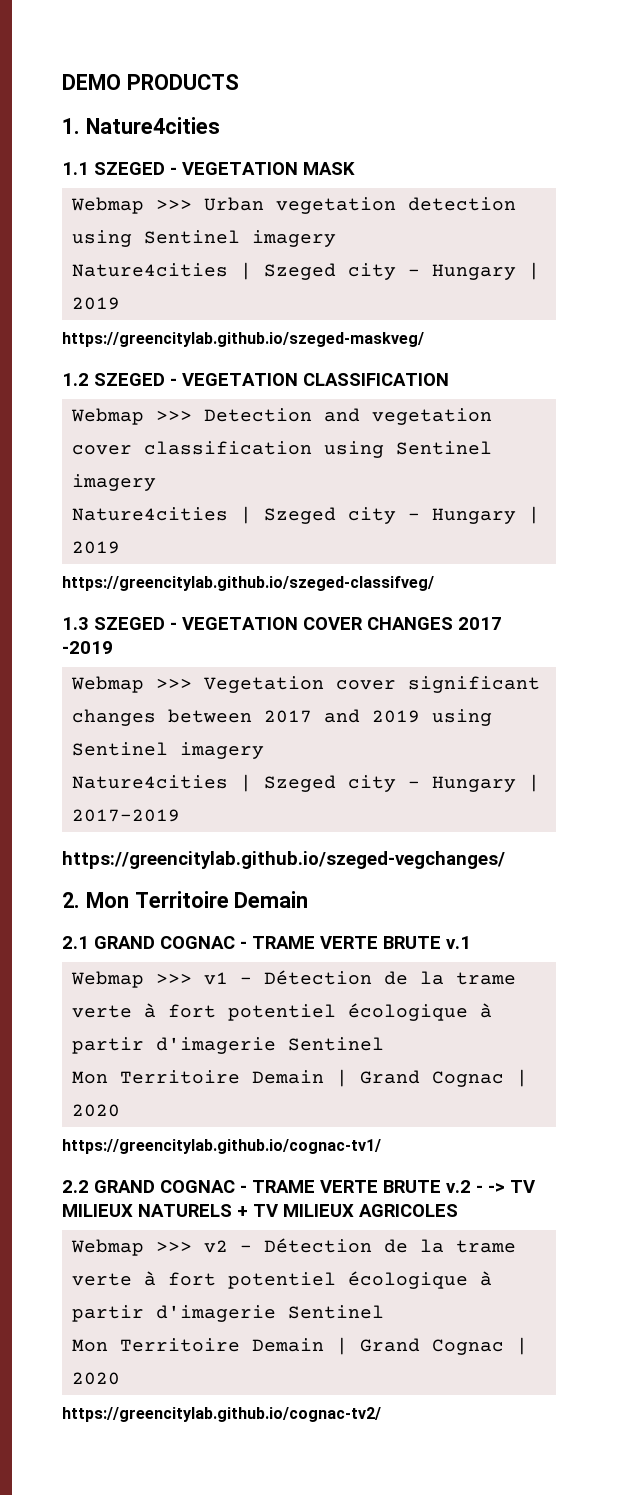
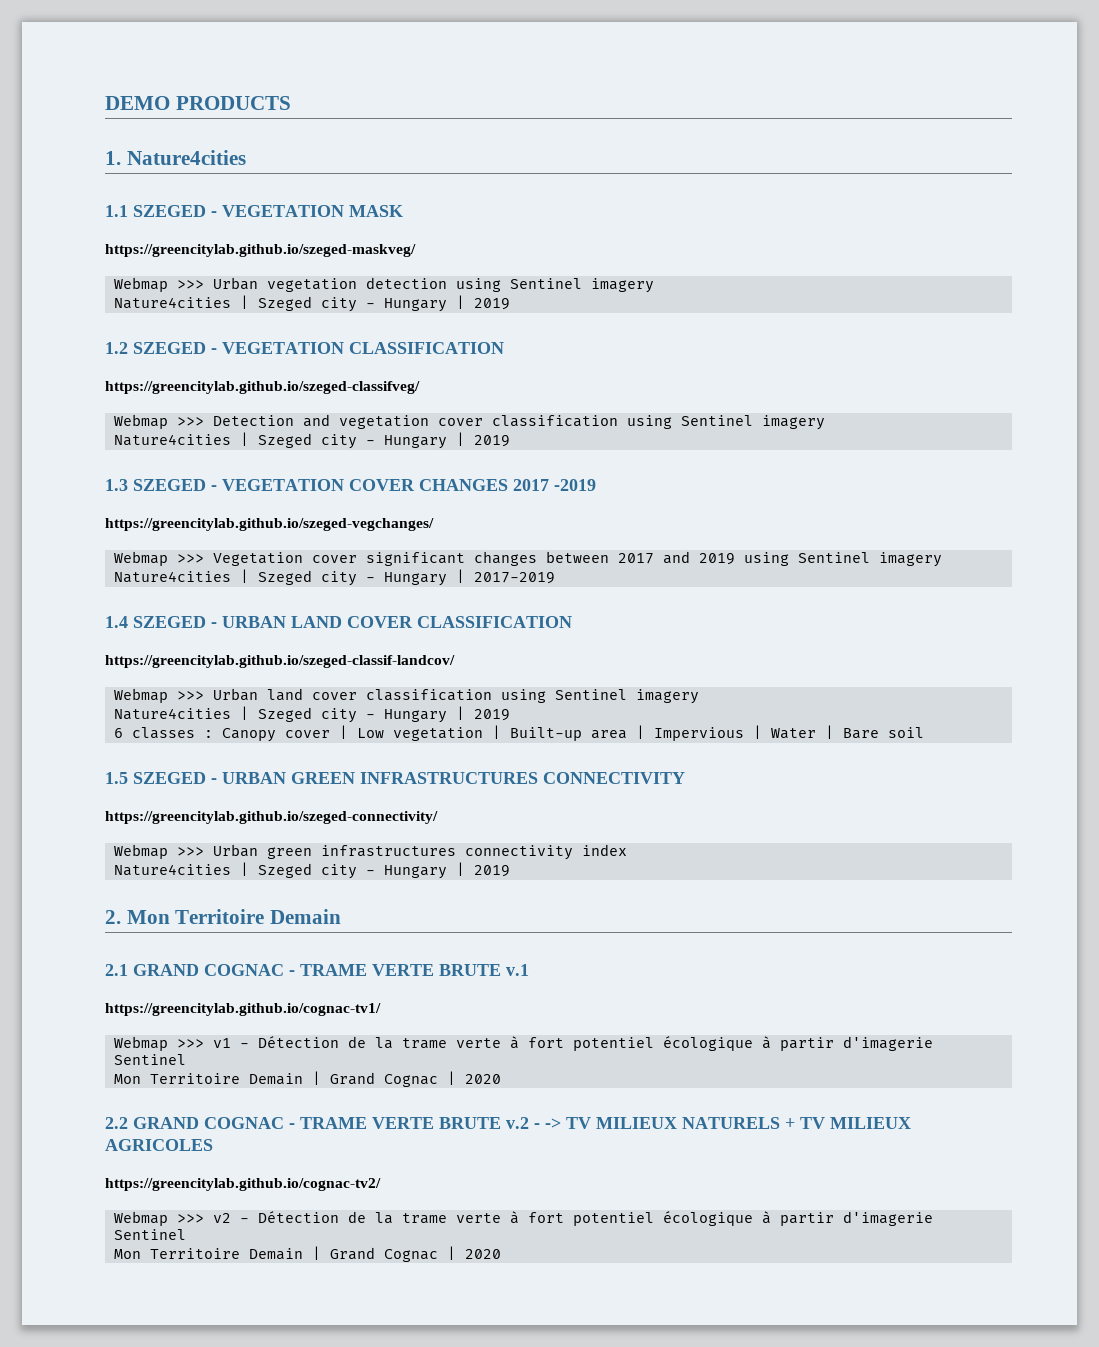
(355, 168) none -> [105,244,416,257] // https://greencitylab.github.io/szeged-maskveg/
[62,332,424,347] // https://greencitylab.github.io/szeged-maskveg/ -> (511, 304) none
(449, 379) none -> [105,381,420,394] // https://greencitylab.github.io/szeged-classifveg/
[62,576,434,591] // https://greencitylab.github.io/szeged-classifveg/ -> (511, 441) none
(113, 647) none -> [105,518,434,531] // https://greencitylab.github.io/szeged-vegchanges/
[62,851,505,869] https://greencitylab.github.io/szeged-vegchanges/ -> [105,616,572,628] [105,655,455,668] [114,688,700,704] [114,706,511,723] [114,725,925,742] [105,772,685,784] [105,811,438,824] [114,844,628,860] [114,862,511,879] 1.4 SZEGED - URBAN LAND COVER CLASSIFICATION // https://greencitylab.github.io/szeged-classif-landcov/ // Webmap >>> Urban land cover classification using Sentinel imagery // Nature4cities | Szeged city - Hungary | 2019 // 6 classes : Canopy cover | Low vegetation | Built-up area | Impervious | Water | Bare soil // 1.5 SZEGED - URBAN GREEN INFRASTRUCTURES CONNECTIVITY // https://greencitylab.github.io/szeged-connectivity/ // Webmap >>> Urban green infrastructures connectivity index // Nature4cities | Szeged city - Hungary | 2019
(471, 942) none -> [105,1003,381,1016] // https://greencitylab.github.io/cognac-tv1/
[62,1139,381,1154] // https://greencitylab.github.io/cognac-tv1/ -> (502, 1079) none
(458, 1210) none -> [105,1178,381,1191] // https://greencitylab.github.io/cognac-tv2/
[62,1407,381,1422] // https://greencitylab.github.io/cognac-tv2/ -> (502, 1254) none

